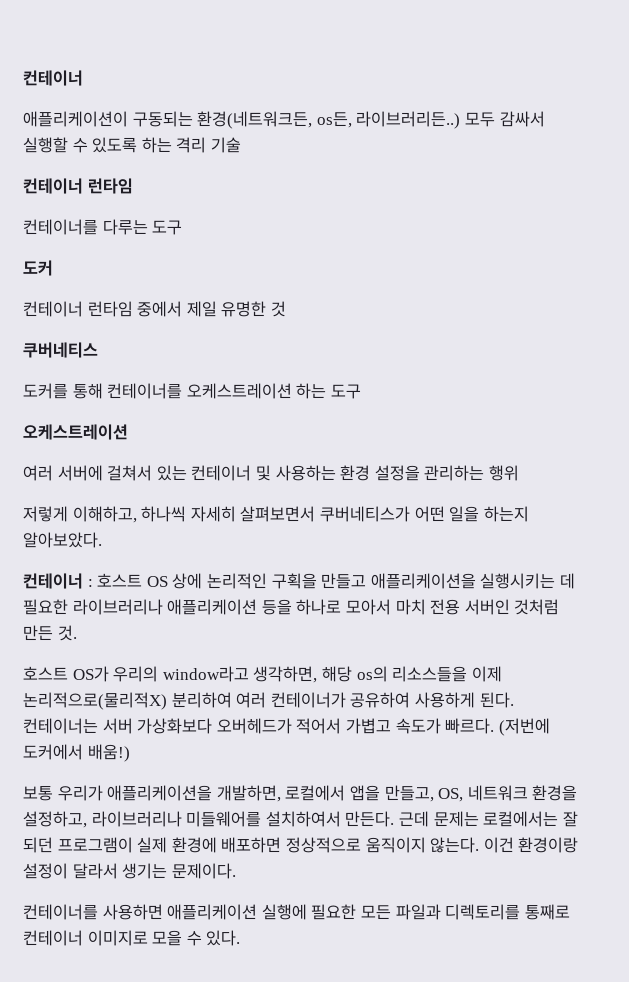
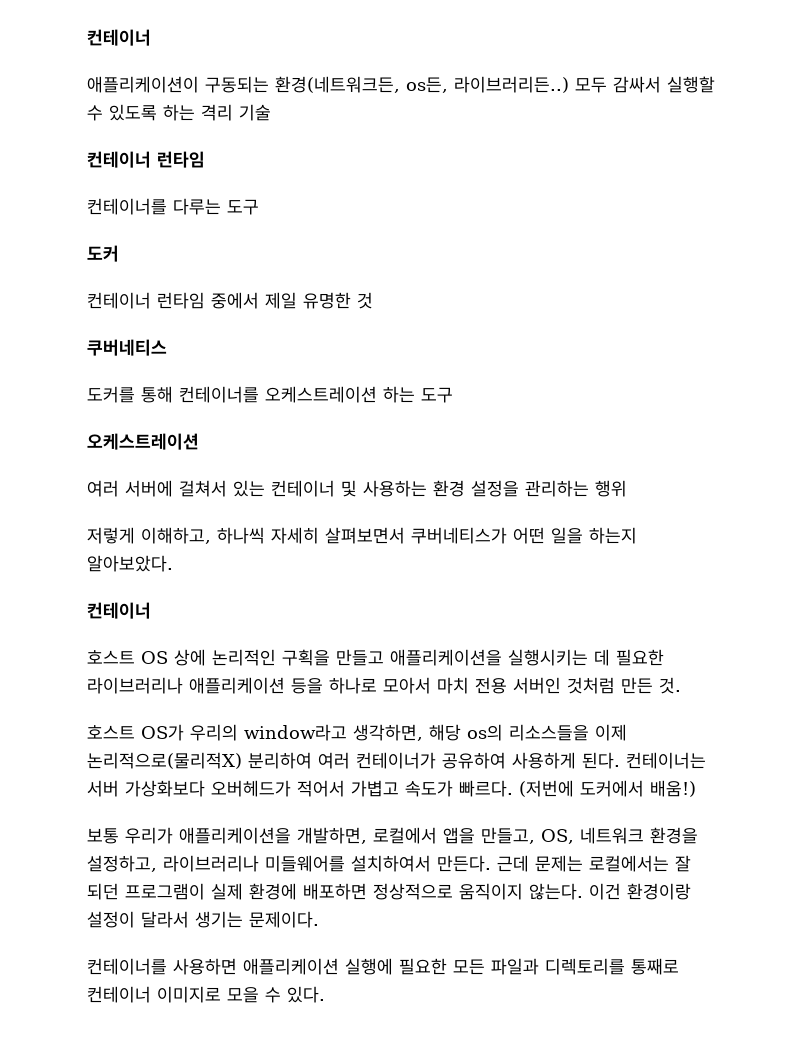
[87,579,93,587] : -> (151, 610) //

